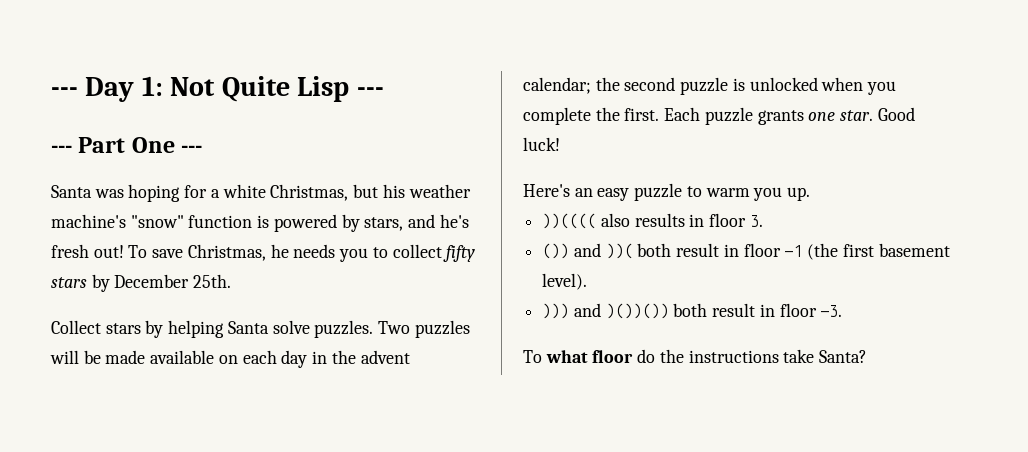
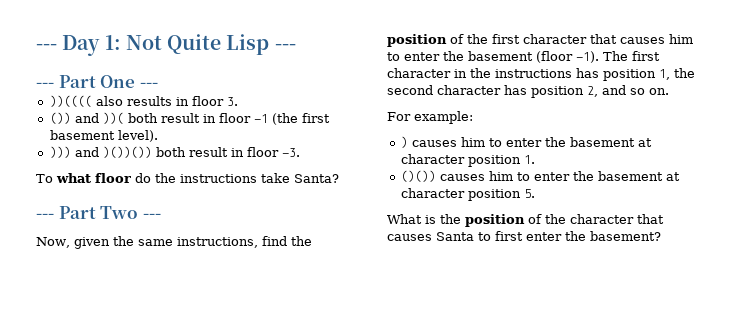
[51,184,471,202] [51,214,469,232] [51,244,476,262] [51,274,232,292] [51,320,470,338] [50,350,410,368] [523,77,897,95] [523,107,915,125] [523,137,560,151] [523,183,811,201] // Santa was hoping for a white Christmas, but his weather machine's "snow" function is powered by stars, and he's fresh out! To save Christmas, he needs you to collect fifty stars by December 25th. // Collect stars by helping Santa solve puzzles. Two puzzles will be made available on each day in the advent calendar; the second puzzle is unlocked when you complete the first. Each puzzle grants one star. Good luck! // Here's an easy puzzle to warm you up. -> (158, 85) none
(868, 356) none -> [36,206,161,219] [36,236,312,249] [387,34,693,47] [387,51,660,63] [387,68,695,81] [387,85,669,98] [387,111,473,124] [400,136,652,148] [400,154,535,167] [400,170,680,182] [400,188,535,201] [387,214,664,227] [387,231,661,241] // --- Part Two --- // Now, given the same instructions, find the position of the first character that causes him to enter the basement (floor -1). The first character in the instructions has position 1, the second character has position 2, and so on. // For example: // ) causes him to enter the basement at character position 1. // ()()) causes him to enter the basement at character position 5. // What is the position of the character that causes Santa to first enter the basement?

